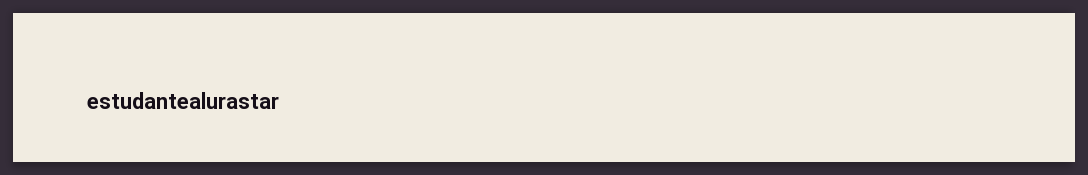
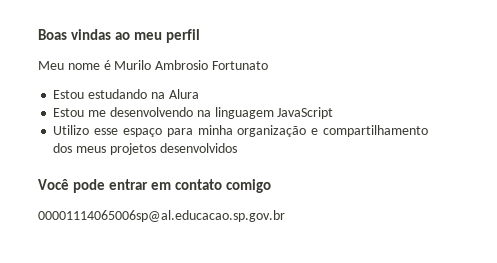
[87,92,279,109] estudantealurastar -> [38,29,200,43] [38,60,268,70] [53,89,199,99] [53,107,334,119] [53,125,429,137] [53,143,237,155] [38,179,271,193] [38,210,285,222] Boas vindas ao meu perfil // Meu nome é Murilo Ambrosio Fortunato // Estou estudando na Alura // Estou me desenvolvendo na linguagem JavaScript // Utilizo esse espaço para minha organização e compartilhamento dos meus projetos desenvolvidos // Você pode entrar em contato comigo // 00001114065006sp@al.educacao.sp.gov.br

